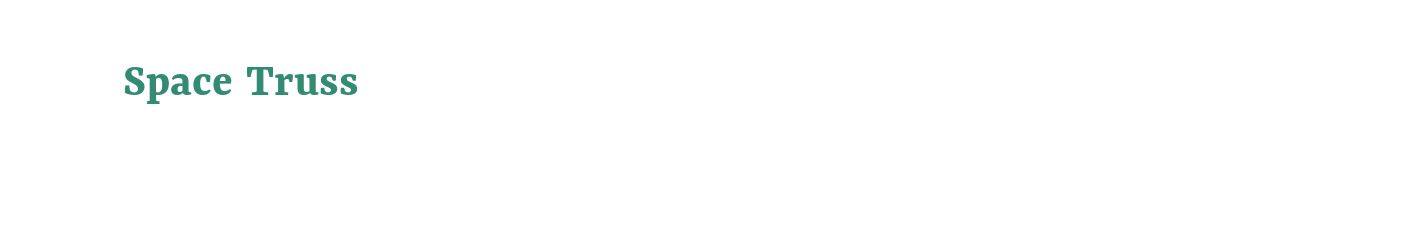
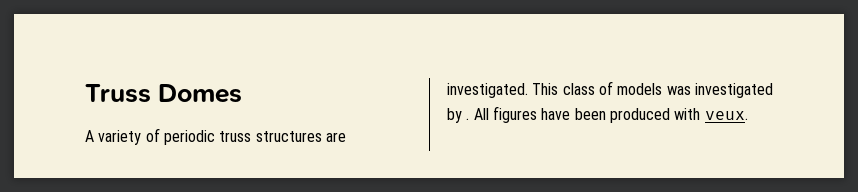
[123,67,359,104] Space Truss -> [85,84,243,103] [85,128,346,145] [447,81,773,98] [447,106,748,123] Truss Domes // A variety of periodic truss structures are investigated. This class of models was investigated by . All figures have been produced with veux.

